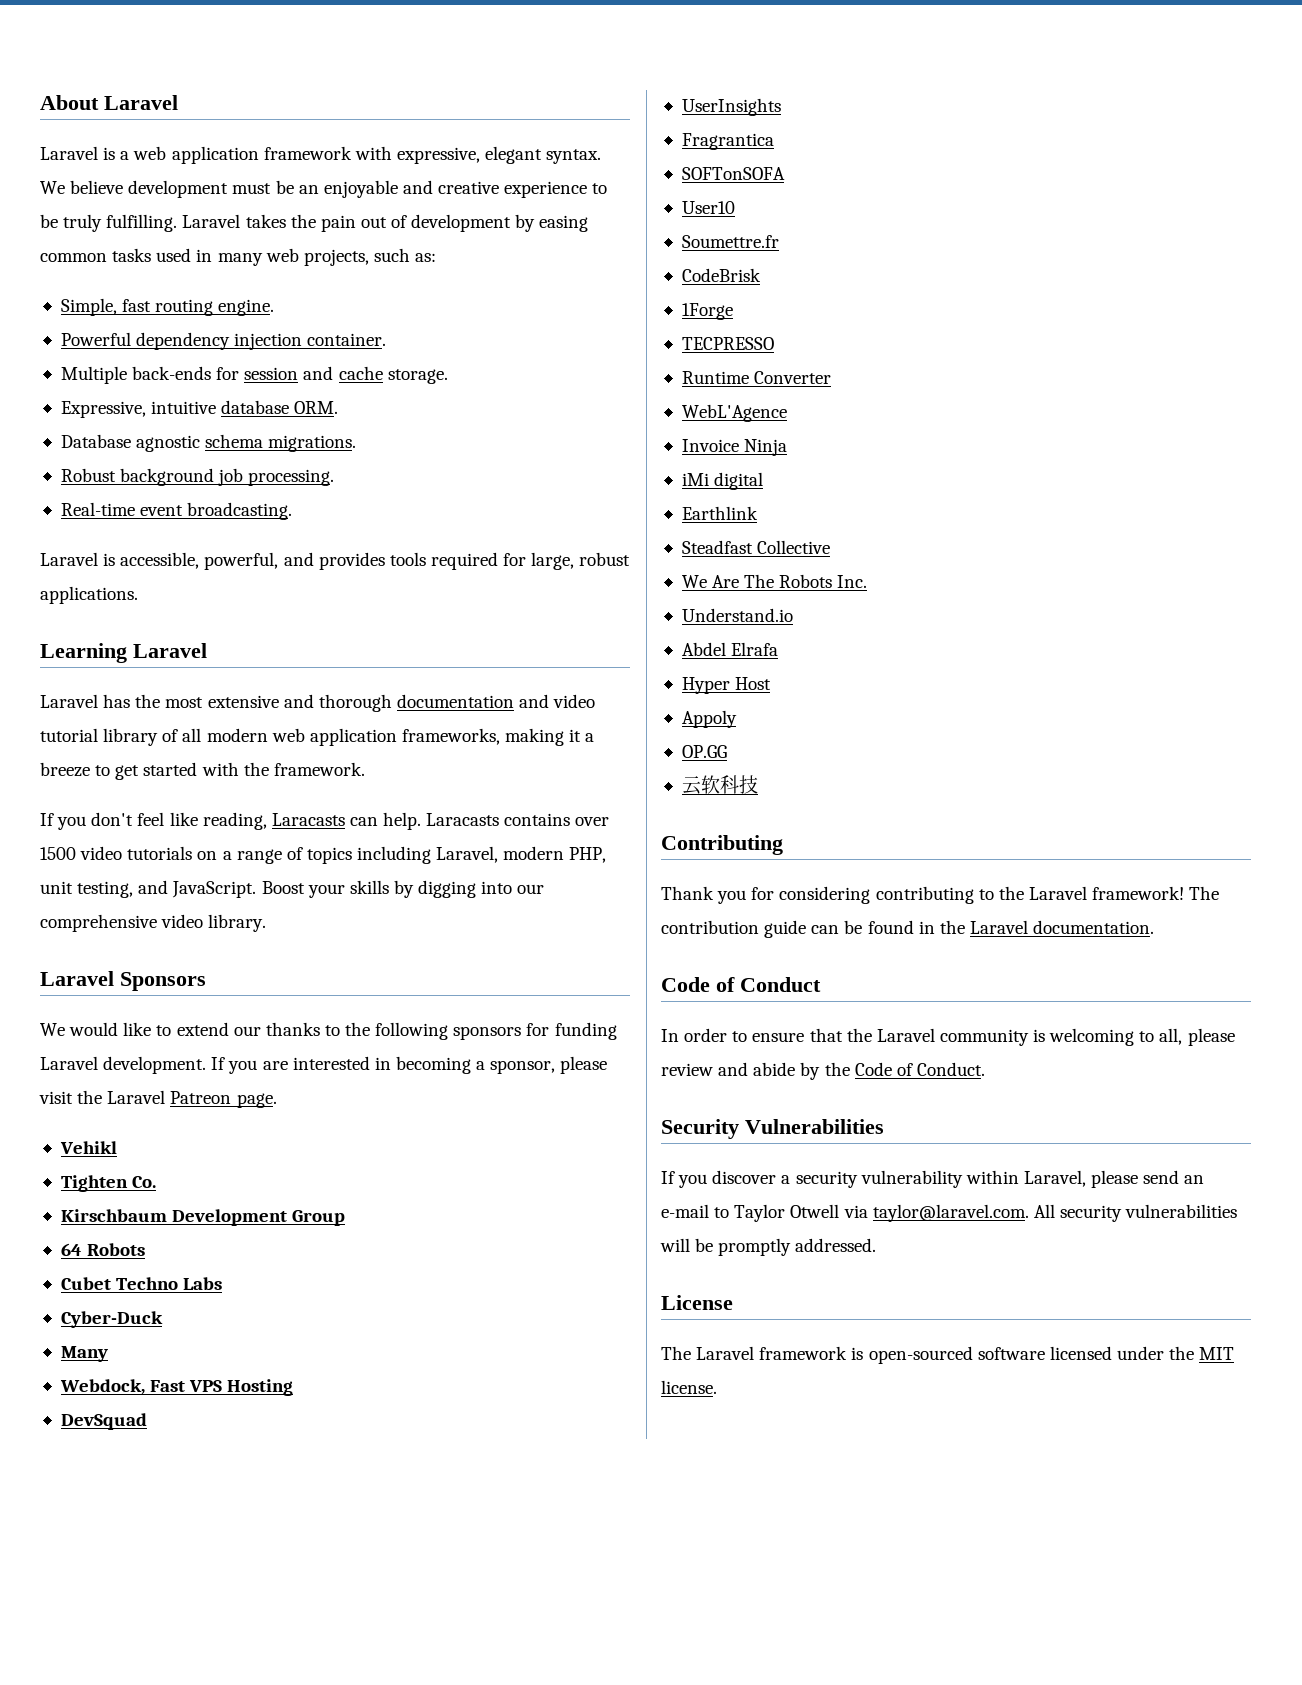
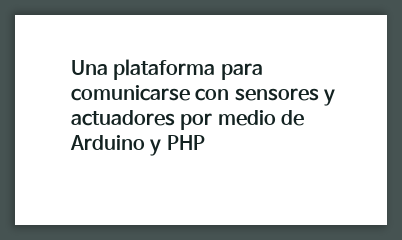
[40,95,178,110] [40,146,602,164] [40,180,608,198] [40,214,589,232] [40,248,437,266] [60,298,275,316] [60,332,387,350] [60,366,448,384] [60,400,339,418] [60,434,357,452] [60,468,335,486] [60,502,293,520] [40,552,631,570] [40,586,138,604] [40,643,207,663] [40,694,596,712] [40,728,595,746] [40,762,365,780] [40,812,610,830] [40,846,607,864] [40,880,545,898] [40,914,267,932] [40,971,206,991] [40,1022,617,1040] [40,1056,608,1074] [39,1090,277,1108] [59,1141,117,1154] [60,1175,157,1192] [60,1209,346,1226] [60,1243,146,1256] [60,1277,223,1290] [60,1311,163,1328] [60,1346,108,1362] [59,1379,294,1396] [60,1413,147,1430] [681,98,781,116] [681,133,774,150] [681,167,785,180] [681,201,735,214] [681,235,779,248] [681,268,761,282] [681,303,733,320] [681,337,774,350] [681,371,832,384] [681,404,787,422] [681,439,788,456] [681,472,764,490] [681,506,758,520] [681,540,831,554] [681,574,868,588] [681,608,793,622] [681,642,779,656] [681,677,772,694] [681,710,737,728] [681,745,727,758] [681,775,758,795] [661,835,783,855] [661,886,1220,904] [661,920,1155,938] [661,977,821,992] [661,1028,1235,1046] [661,1062,985,1080] [661,1119,884,1139] [661,1170,1205,1188] [661,1204,1238,1222] [660,1238,877,1256] [661,1295,733,1310] [661,1346,1235,1364] [661,1380,717,1394] About Laravel // Laravel is a web application framework with expressive, elegant syntax. We believe development must be an enjoyable and creative experience to be truly fulfilling. Laravel takes the pain out of development by easing common tasks used in many web projects, such as: // Simple, fast routing engine. // Powerful dependency injection container. // Multiple back-ends for session and cache storage. // Expressive, intuitive database ORM. // Database agnostic schema migrations. // Robust background job processing. // Real-time event broadcasting. // Laravel is accessible, powerful, and provides tools required for large, robust applications. // Learning Laravel // Laravel has the most extensive and thorough documentation and video tutorial library of all modern web application frameworks, making it a breeze to get started with the framework. // If you don't feel like reading, Laracasts can help. Laracasts contains over 1500 video tutorials on a range of topics including Laravel, modern PHP, unit testing, and JavaScript. Boost your skills by digging into our comprehensive video library. // Laravel Sponsors // We would like to extend our thanks to the following sponsors for funding Laravel development. If you are interested in becoming a sponsor, please visit the Laravel Patreon page. // Vehikl // Tighten Co. // Kirschbaum Development Group // 64 Robots // Cubet Techno Labs // Cyber-Duck // Many // Webdock, Fast VPS Hosting // DevSquad // UserInsights // Fragrantica // SOFTonSOFA // User10 // Soumettre.fr // CodeBrisk // 1Forge // TECPRESSO // Runtime Converter // WebL'Agence // Invoice Ninja // iMi digital // Earthlink // Steadfast Collective // We Are The Robots Inc. // Understand.io // Abdel Elrafa // Hyper Host // Appoly // OP.GG // 云软科技 // Contributing // Thank you for considering contributing to the Laravel framework! The contribution guide can be found in the Laravel documentation. // Code of Conduct // In order to ensure that the Laravel community is welcoming to all, please review and abide by the Code of Conduct. // Security Vulnerabilities // If you discover a security vulnerability within Laravel, please send an e-mail to Taylor Otwell via taylor@laravel.com. All security vulnerabilities will be promptly addressed. // License // The Laravel framework is open-sourced software licensed under the MIT license. -> [71,59,263,80] [71,85,335,106] [71,110,304,130] [70,135,205,156] Una plataforma para comunicarse con sensores y actuadores por medio de Arduino y PHP

